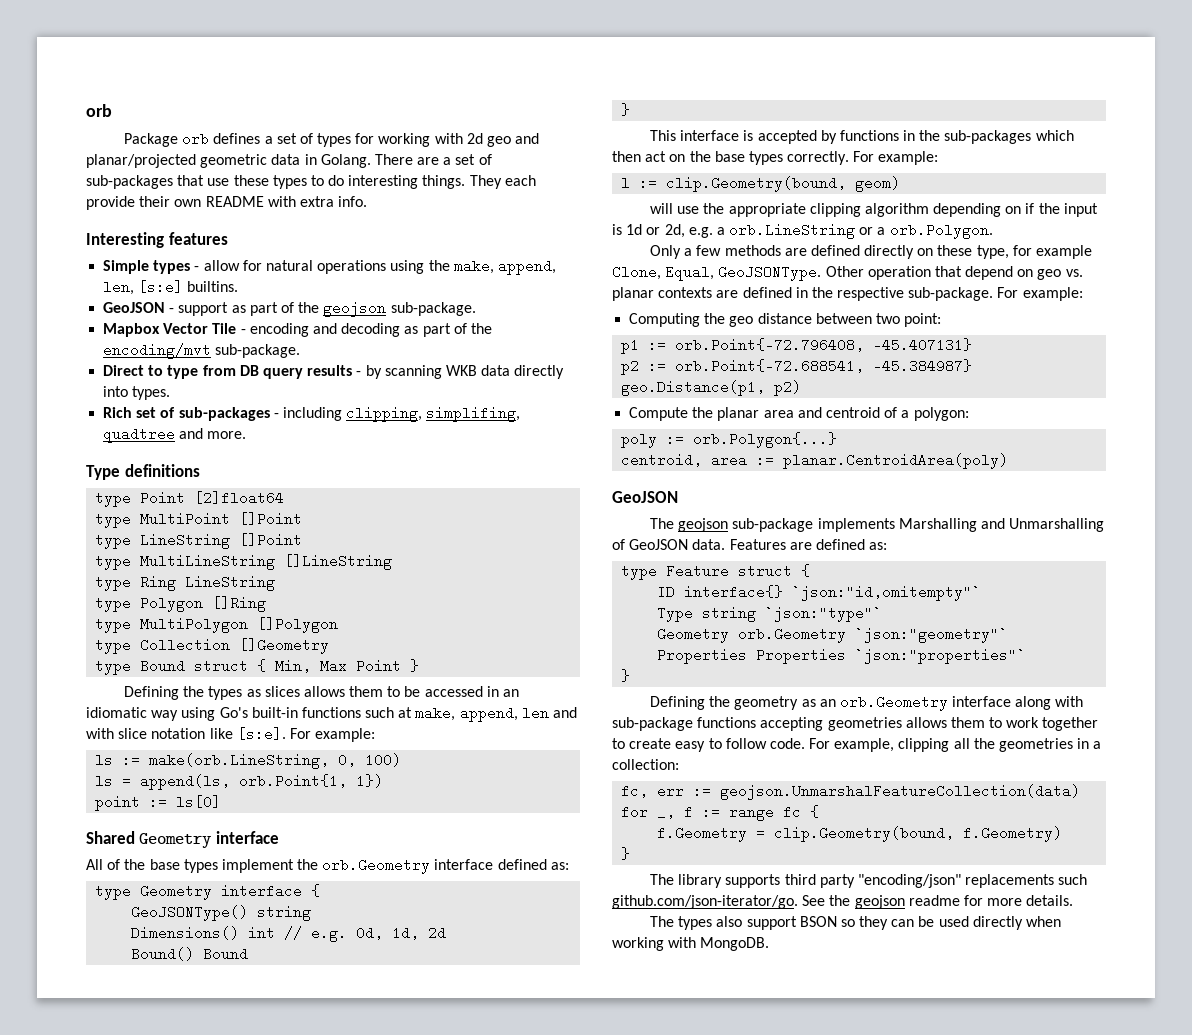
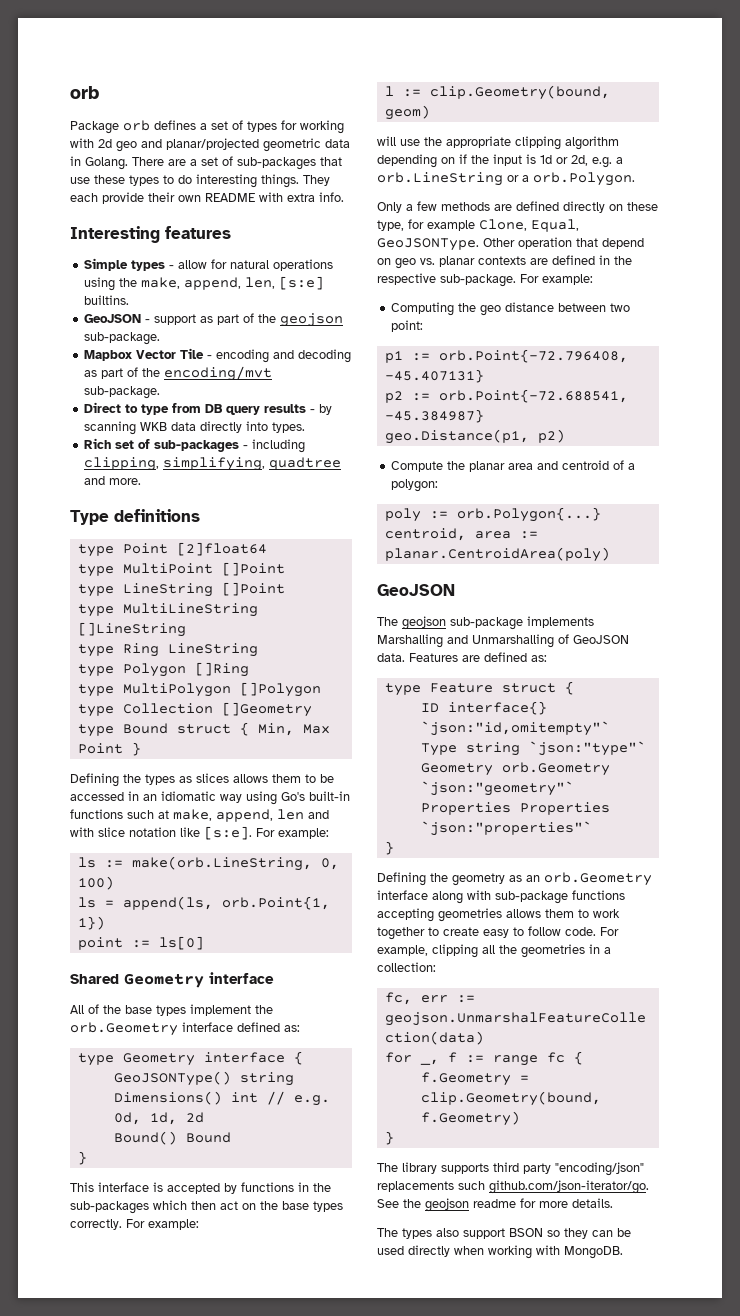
[426,406,521,422] simplifing, -> [163,457,266,471] simplifying,

